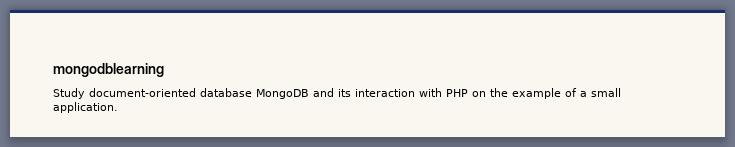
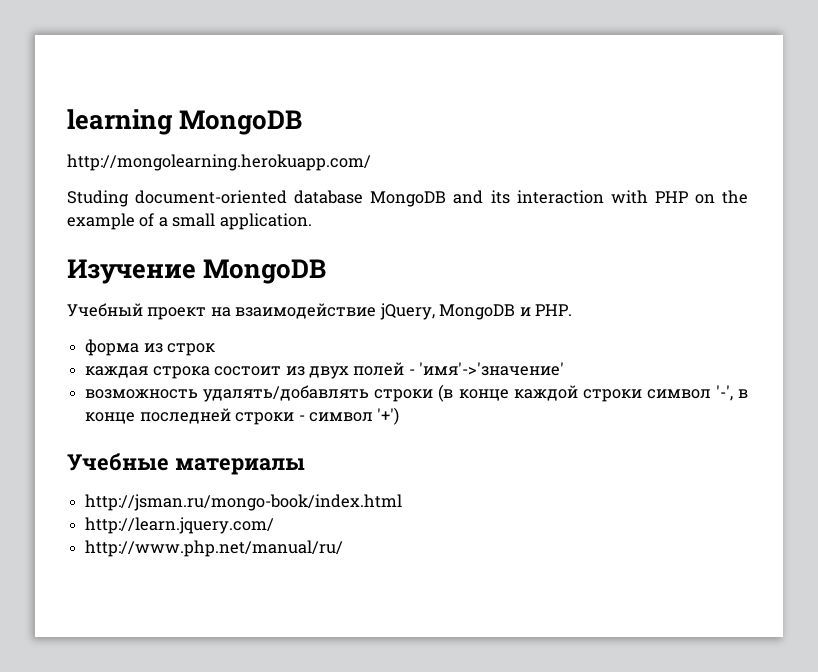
[53,63,164,77] [53,88,85,99] mongodblearning // Study -> [67,109,303,135] [67,154,371,171] [67,190,129,207] learning MongoDB // http://mongolearning.herokuapp.com/ // Studing
(118, 107) none -> [67,259,327,284] [67,303,573,320] [85,339,216,356] [85,362,565,379] [85,384,748,402] [85,407,400,425] [67,453,305,475] [85,494,403,511] [85,517,275,534] [85,540,344,557] // Изучение MongoDB // Учебный проект на взаимодействие jQuery, MongoDB и PHP. // форма из строк // каждая строка состоит из двух полей - 'имя'->'значение' // возможность удалять/добавлять строки (в конце каждой строки символ '-', в конце последней строки - символ '+') // Учебные материалы // http://jsman.ru/mongo-book/index.html // http://learn.jquery.com/ // http://www.php.net/manual/ru/

